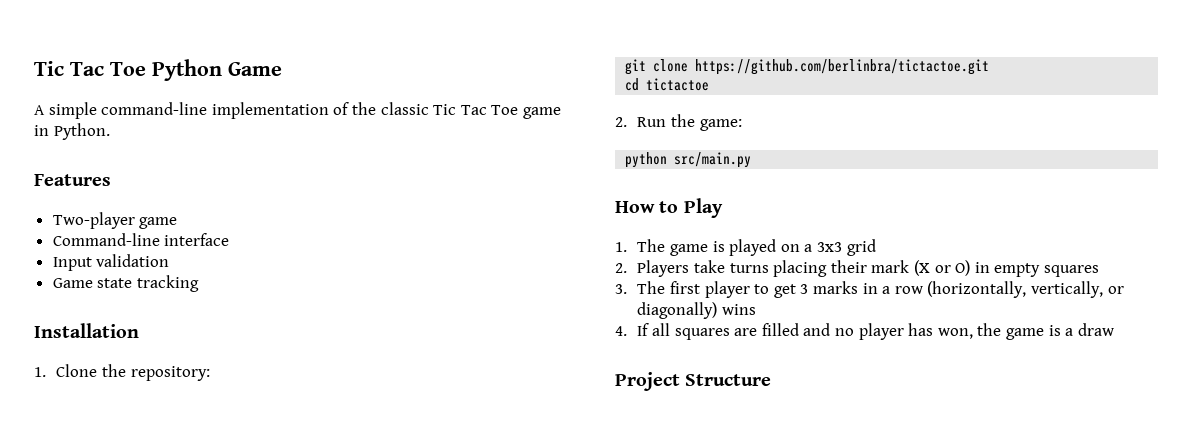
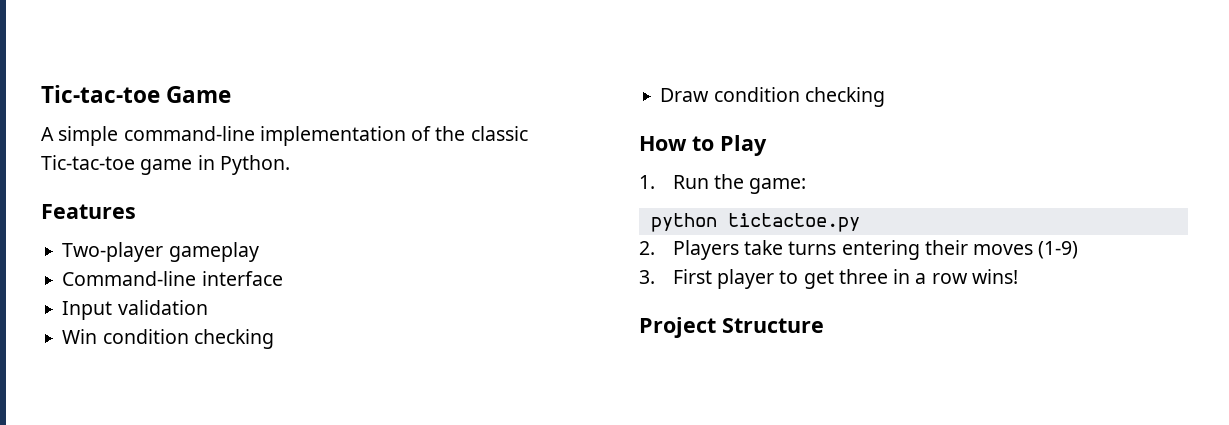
[34,59,222,81] Tic Tac Toe Python -> [41,85,160,103] Tic-tac-toe
[433,104,519,115] Tic Tac Toe -> [41,155,135,170] Tic-tac-toe
[139,217,178,229] game -> [168,242,259,262] gameplay
[52,275,199,292] [34,323,139,338] [34,364,210,381] [625,59,990,75] [625,78,710,91] [615,114,742,131] [625,152,752,168] [615,198,723,218] [615,239,876,256] [615,260,1099,277] Game state tracking // Installation // 1. Clone the repository: // git clone https://github.com/berlinbra/tictactoe.git // cd tictactoe // 2. Run the game: // python src/main.py // How to Play // 1. The game is played on a 3x3 grid // 2. Players take turns placing their mark (X or O) in empty squares -> [62,329,274,349] [660,87,885,107] [639,135,767,156] [639,174,807,194] [650,213,860,232] [639,240,1079,260] Win condition checking // Draw condition checking // How to Play // 1. Run the game: // python tictactoe.py // 2. Players take turns entering their moves (1-9)
[637,281,701,294] The first -> [672,269,712,284] First
[800,281,858,294] 3 marks -> [838,269,888,284] three
[927,281,1124,298] [637,302,757,319] [615,323,1114,340] (horizontally, vertically, or diagonally) wins // 4. If all squares are filled and no player has won, the game is a draw -> [971,269,1018,284] wins!

